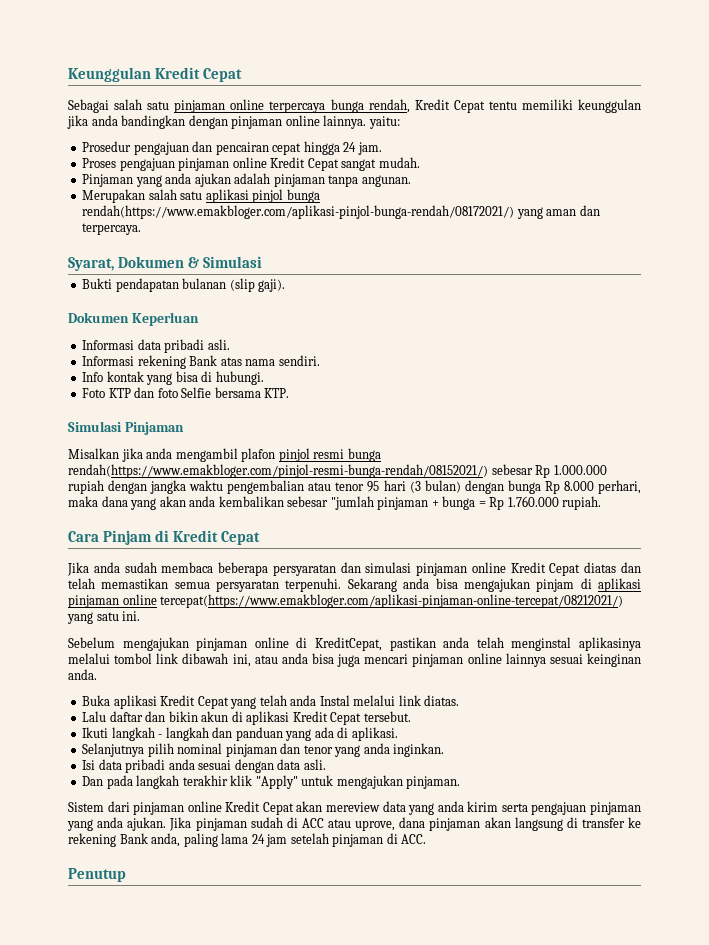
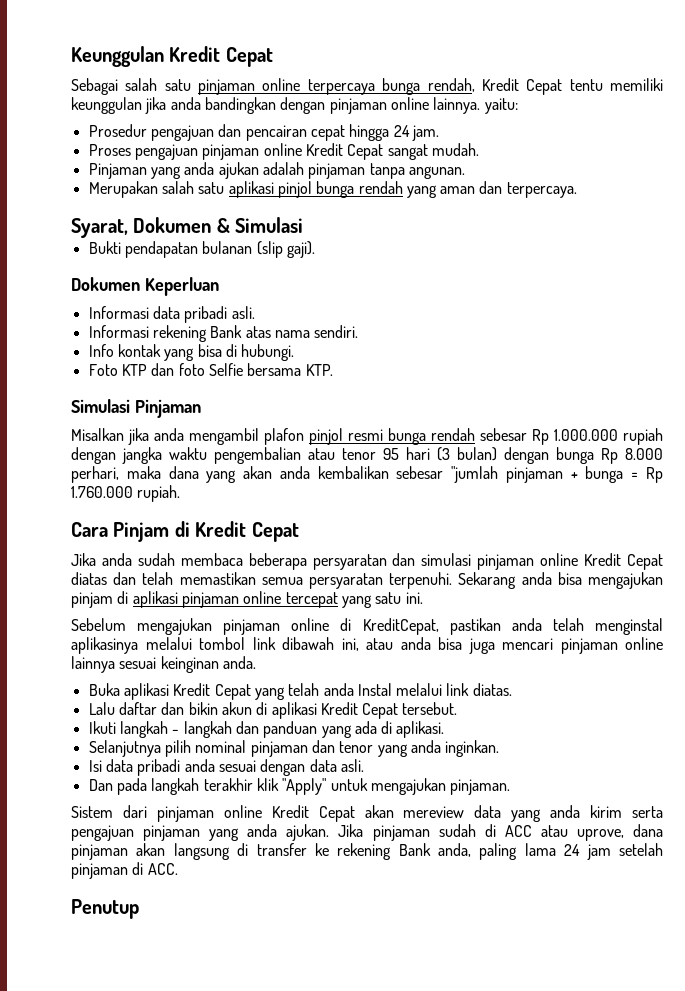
[82,205,515,219] rendah(https://www.emakbloger.com/aplikasi-pinjol-bunga-rendah/08172021/) -> [358,181,403,194] rendah
[68,464,488,478] rendah(https://www.emakbloger.com/pinjol-resmi-bunga-rendah/08152021/) -> [431,428,475,441] rendah
[160,594,624,608] tercepat(https://www.emakbloger.com/aplikasi-pinjaman-online-tercepat/08212021/) -> [285,592,338,608] tercepat

